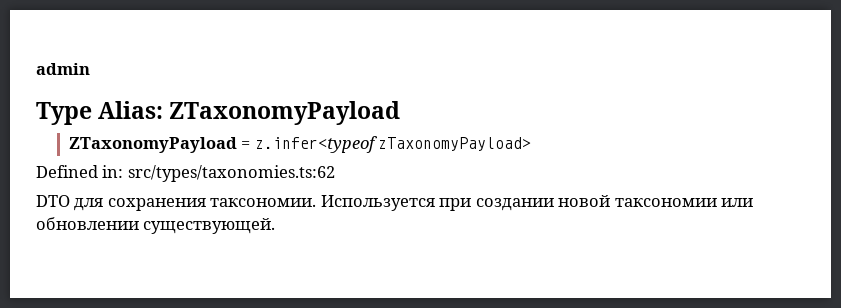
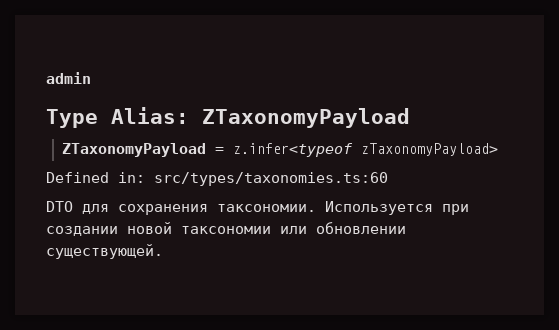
[127,165,335,182] src/types/taxonomies.ts:62 -> [154,172,388,186] src/types/taxonomies.ts:60

